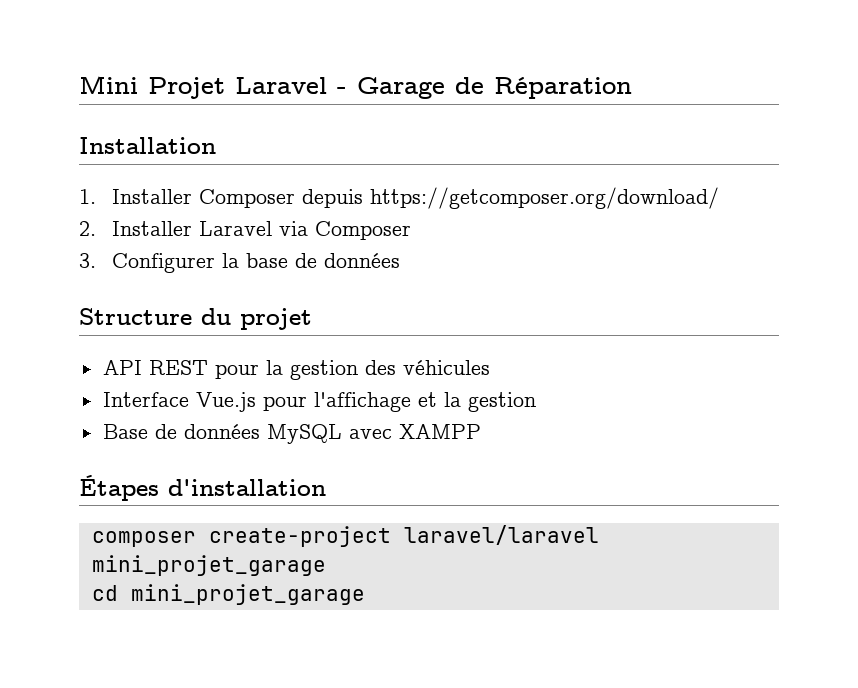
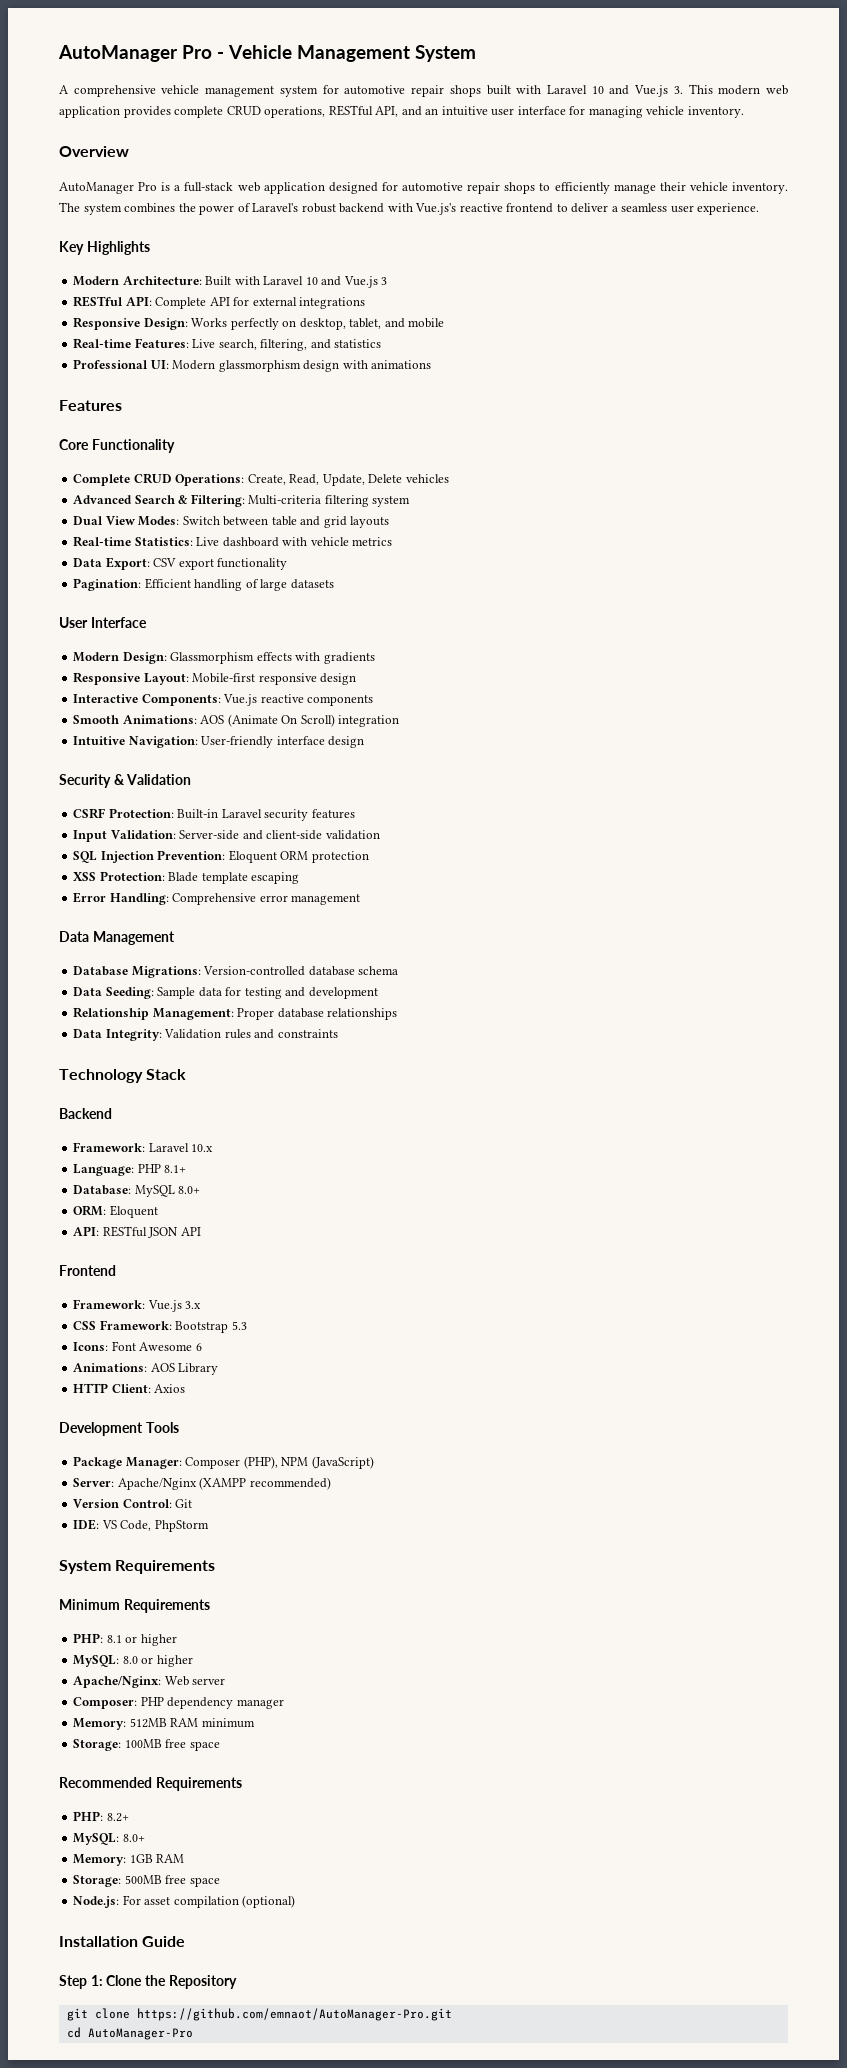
[79,76,632,99] [79,137,216,154] [79,187,719,209] [79,221,411,240] [79,253,400,273] [79,308,312,330] [102,360,490,380] [102,392,536,412] [102,424,481,444] [79,475,326,501] [91,525,599,547] [91,555,326,576] Mini Projet Laravel - Garage de Réparation // Installation // 1. Installer Composer depuis https://getcomposer.org/download/ // 2. Installer Laravel via Composer // 3. Configurer la base de données // Structure du projet // API REST pour la gestion des véhicules // Interface Vue.js pour l'affichage et la gestion // Base de données MySQL avec XAMPP // Étapes d'installation // composer create-project laravel/laravel mini_projet_garage -> [58,45,476,62] [59,84,788,97] [59,105,744,118] [59,146,129,157] [59,182,789,194] [59,202,760,215] [59,241,150,255] [73,276,388,288] [73,296,366,309] [73,317,445,330] [73,338,382,351] [73,359,432,372] [59,400,122,411] [59,439,175,453] [73,473,449,486] [73,494,411,507] [73,516,390,528] [73,536,393,547] [73,557,288,570] [73,578,334,591] [59,617,147,628] [73,652,375,664] [73,672,357,685] [73,694,374,706] [73,714,400,727] [73,736,365,748] [59,774,192,788] [73,808,355,821] [73,830,380,842] [73,850,369,863] [73,871,300,884] [73,892,361,905] [59,931,175,945] [73,966,399,978] [73,987,378,999] [73,1007,398,1020] [73,1029,338,1041] [59,1069,187,1083] [59,1108,112,1119] [73,1142,214,1152] [73,1164,187,1176] [73,1185,201,1197] [73,1205,158,1218] [73,1226,201,1238] [59,1265,116,1276] [73,1299,202,1312] [73,1320,247,1333] [73,1341,202,1351] [73,1363,219,1375] [73,1383,186,1393] [59,1422,179,1436] [73,1456,374,1469] [73,1477,331,1490] [73,1499,193,1508] [73,1519,209,1532] [59,1560,216,1574] [59,1599,210,1613] [73,1633,177,1646] [73,1655,193,1667] [73,1676,226,1688] [73,1697,284,1709] [73,1718,255,1730] [73,1739,220,1751] [59,1777,242,1791] [73,1811,129,1822] [73,1833,145,1845] [73,1854,185,1866] [73,1875,220,1887] [73,1895,296,1908] [59,1936,186,1947] [59,1975,237,1989] [66,2008,452,2021] AutoManager Pro - Vehicle Management System // A comprehensive vehicle management system for automotive repair shops built with Laravel 10 and Vue.js 3. This modern web application provides complete CRUD operations, RESTful API, and an intuitive user interface for managing vehicle inventory. // Overview // AutoManager Pro is a full-stack web application designed for automotive repair shops to efficiently manage their vehicle inventory. The system combines the power of Laravel's robust backend with Vue.js's reactive frontend to deliver a seamless user experience. // Key Highlights // Modern Architecture: Built with Laravel 10 and Vue.js 3 // RESTful API: Complete API for external integrations // Responsive Design: Works perfectly on desktop, tablet, and mobile // Real-time Features: Live search, filtering, and statistics // Professional UI: Modern glassmorphism design with animations // Features // Core Functionality // Complete CRUD Operations: Create, Read, Update, Delete vehicles // Advanced Search & Filtering: Multi-criteria filtering system // Dual View Modes: Switch between table and grid layouts // Real-time Statistics: Live dashboard with vehicle metrics // Data Export: CSV export functionality // Pagination: Efficient handling of large datasets // User Interface // Modern Design: Glassmorphism effects with gradients // Responsive Layout: Mobile-first responsive design // Interactive Components: Vue.js reactive components // Smooth Animations: AOS (Animate On Scroll) integration // Intuitive Navigation: User-friendly interface design // Security & Validation // CSRF Protection: Built-in Laravel security features // Input Validation: Server-side and client-side validation // SQL Injection Prevention: Eloquent ORM protection // XSS Protection: Blade template escaping // Error Handling: Comprehensive error management // Data Management // Database Migrations: Version-controlled database schema // Data Seeding: Sample data for testing and development // Relationship Management: Proper database relationships // Data Integrity: Validation rules and constraints // Technology Stack // Backend // Framework: Laravel 10.x // Language: PHP 8.1+ // Database: MySQL 8.0+ // ORM: Eloquent // API: RESTful JSON API // Frontend // Framework: Vue.js 3.x // CSS Framework: Bootstrap 5.3 // Icons: Font Awesome 6 // Animations: AOS Library // HTTP Client: Axios // Development Tools // Package Manager: Composer (PHP), NPM (JavaScript) // Server: Apache/Nginx (XAMPP recommended) // Version Control: Git // IDE: VS Code, PhpStorm // System Requirements // Minimum Requirements // PHP: 8.1 or higher // MySQL: 8.0 or higher // Apache/Nginx: Web server // Composer: PHP dependency manager // Memory: 512MB RAM minimum // Storage: 100MB free space // Recommended Requirements // PHP: 8.2+ // MySQL: 8.0+ // Memory: 1GB RAM // Storage: 500MB free space // Node.js: For asset compilation (optional) // Installation Guide // Step 1: Clone the Repository // git clone https://github.com/emnaot/AutoManager-Pro.git
[130,584,365,605] mini_projet_garage -> [87,2028,193,2040] AutoManager-Pro

